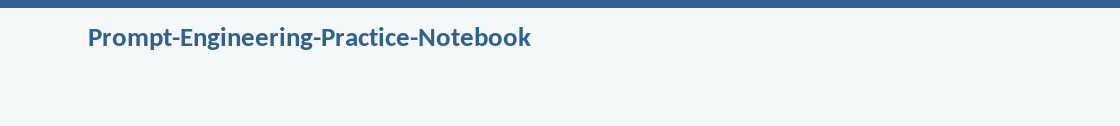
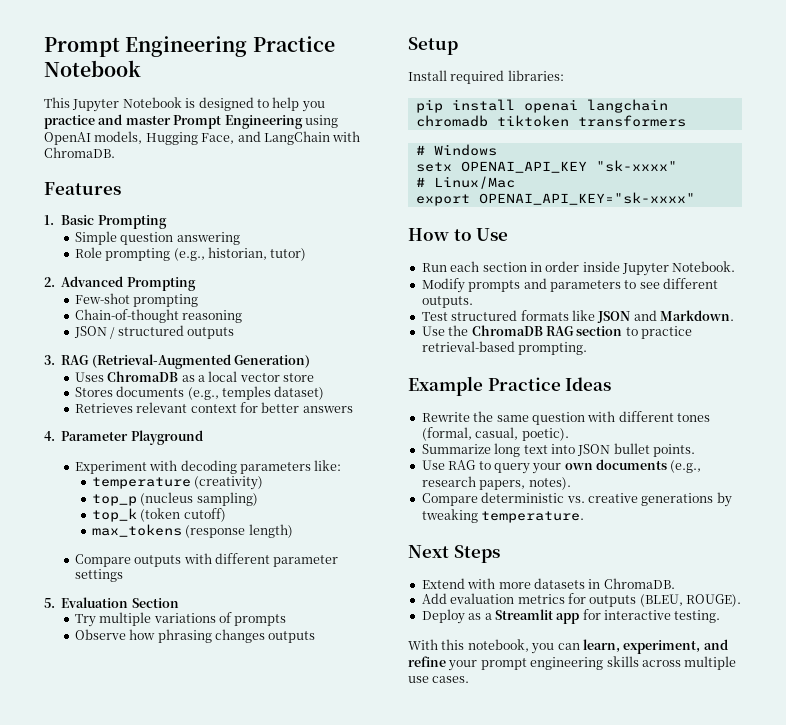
[88,27,531,50] Prompt-Engineering-Practice-Notebook -> [44,36,335,57] [44,60,141,77] [44,97,325,112] [44,114,338,129] [44,131,361,145] [44,147,115,158] [44,182,121,195] [44,215,167,229] [74,231,240,245] [74,247,307,261] [44,276,196,291] [74,293,199,307] [74,309,243,323] [73,325,235,339] [44,354,310,369] [74,371,315,382] [74,386,325,400] [74,402,353,413] [44,430,203,445] [74,460,342,474] [92,476,264,490] [92,492,258,506] [92,508,226,522] [92,524,293,538] [74,553,339,567] [74,569,123,582] [44,597,179,608] [74,612,287,627] [74,629,316,643] [408,37,458,55] [408,70,564,84] [415,99,668,113] [415,115,686,127] [415,144,497,156] [415,160,677,173] [415,176,515,189] [415,192,695,206] [408,228,509,241] [421,261,736,276] [421,278,718,293] [421,296,473,308] [421,310,734,323] [421,325,692,339] [421,341,588,355] [408,376,612,396] [421,411,710,425] [421,427,569,441] [421,443,695,457] [421,459,702,474] [421,476,571,490] [421,492,732,507] [421,509,585,523] [408,545,500,563] [421,578,675,589] [421,593,741,607] [421,609,721,624] [408,639,728,654] [408,656,737,671] [408,676,470,683] Prompt Engineering Practice Notebook // This Jupyter Notebook is designed to help you practice and master Prompt Engineering using OpenAI models, Hugging Face, and LangChain with ChromaDB. // Features // 1. Basic Prompting // Simple question answering // Role prompting (e.g., historian, tutor) // 2. Advanced Prompting // Few-shot prompting // Chain-of-thought reasoning // JSON / structured outputs // 3. RAG (Retrieval-Augmented Generation) // Uses ChromaDB as a local vector store // Stores documents (e.g., temples dataset) // Retrieves relevant context for better answers // 4. Parameter Playground // Experiment with decoding parameters like: // temperature (creativity) // top_p (nucleus sampling) // top_k (token cutoff) // max_tokens (response length) // Compare outputs with different parameter settings // 5. Evaluation Section // Try multiple variations of prompts // Observe how phrasing changes outputs // Setup // Install required libraries: // pip install openai langchain chromadb tiktoken transformers // # Windows // setx OPENAI_API_KEY "sk-xxxx" // # Linux/Mac // export OPENAI_API_KEY="sk-xxxx" // How to Use // Run each section in order inside Jupyter Notebook. // Modify prompts and parameters to see different outputs. // Test structured formats like JSON and Markdown. // Use the ChromaDB RAG section to practice retrieval-based prompting. // Example Practice Ideas // Rewrite the same question with different tones (formal, casual, poetic). // Summarize long text into JSON bullet points. // Use RAG to query your own documents (e.g., research papers, notes). // Compare deterministic vs. creative generations by tweaking temperature. // Next Steps // Extend with more datasets in ChromaDB. // Add evaluation metrics for outputs (BLEU, ROUGE). // Deploy as a Streamlit app for interactive testing. // With this notebook, you can learn, experiment, and refine your prompt engineering skills across multiple use cases.

